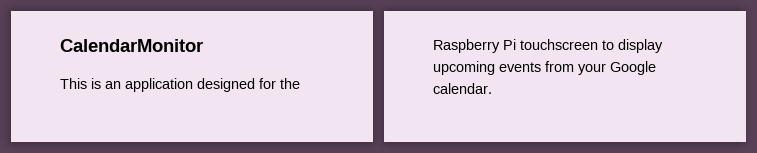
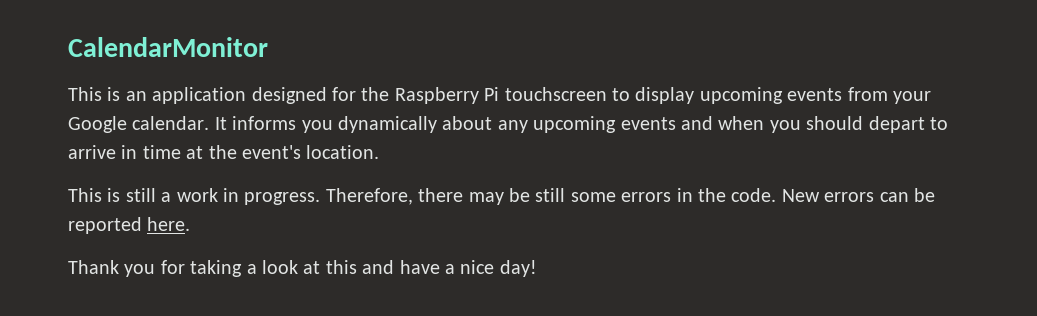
(492, 88) none -> [214,116,948,133] [68,145,380,159] [68,188,935,205] [68,217,191,234] [68,260,537,277] It informs you dynamically about any upcoming events and when you should depart to arrive in time at the event's location. // This is still a work in progress. Therefore, there may be still some errors in the code. New errors can be reported here. // Thank you for taking a look at this and have a nice day!

